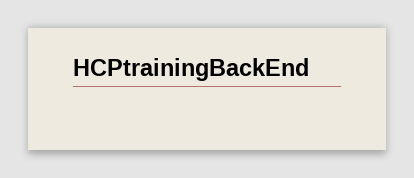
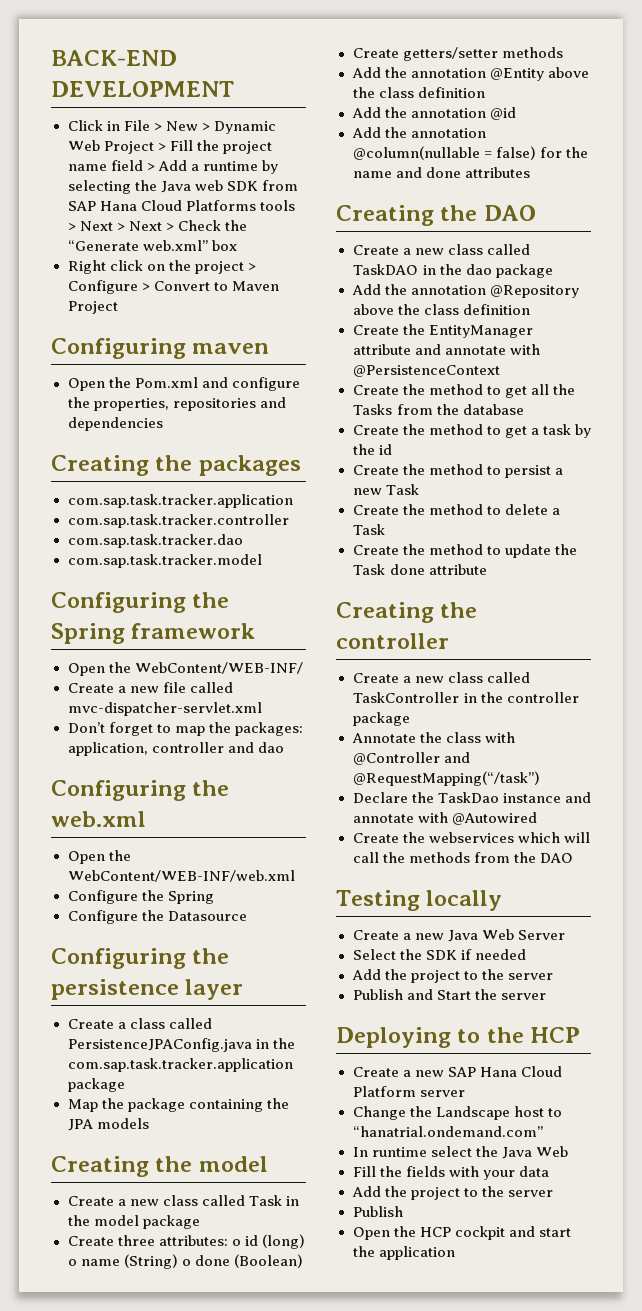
[73,58,309,81] HCPtrainingBackEnd -> [51,50,177,66] [51,81,234,97] [67,120,276,134] [67,140,272,154] [67,160,278,174] [67,180,298,194] [67,200,295,211] [67,220,247,231] [67,240,237,251] [67,260,256,274] [67,280,279,294] [67,301,118,314] [51,338,270,359] [67,377,300,391] [67,397,286,411] [67,417,163,431] [51,455,301,476] [67,494,293,508] [67,514,289,528] [67,534,243,548] [67,554,262,568] [51,592,230,613] [51,623,256,644] [67,662,303,676] [67,682,233,693] [67,702,262,716] [67,722,303,736] [67,742,284,756] [51,780,230,801] [51,811,146,827] [67,850,131,864] [67,870,295,882] [67,890,214,904] [67,910,247,924] [51,948,230,969] [51,979,244,1000] [67,1018,212,1029] [67,1038,295,1052] [67,1058,293,1072] [67,1078,125,1092] [67,1098,289,1112] [67,1118,149,1131] [51,1156,268,1177] [67,1195,299,1206] [67,1215,200,1229] [67,1234,305,1249] [67,1254,303,1269] [352,47,563,61] [351,67,589,81] [352,87,485,98] [351,107,516,120] [351,127,486,138] [352,146,588,160] [352,167,530,178] [336,205,536,226] [352,244,530,255] [352,264,553,278] [351,284,579,298] [352,304,530,315] [352,324,533,338] [352,344,540,355] [352,365,500,377] [352,384,575,398] [352,404,524,415] [352,424,591,438] [352,444,392,455] [352,464,563,478] [352,484,419,495] [352,504,560,515] [352,524,386,535] [352,544,577,558] [352,564,487,575] [336,602,478,623] [336,633,449,649] [352,672,530,683] [352,692,579,703] [352,712,410,726] [351,732,515,743] [352,752,470,765] [352,771,540,786] [352,792,591,803] [352,812,537,825] [352,832,590,843] [352,852,573,863] [336,890,503,911] [352,929,565,942] [352,949,526,960] [351,969,553,983] [352,989,546,1000] [336,1027,581,1048] [352,1066,562,1077] [352,1086,465,1097] [352,1106,562,1120] [352,1126,543,1137] [352,1146,568,1159] [352,1166,549,1180] [351,1186,553,1200] [352,1206,403,1217] [352,1226,571,1240] [352,1246,455,1260] BACK-END DEVELOPMENT // Click in File > New > Dynamic Web Project > Fill the project name field > Add a runtime by selecting the Java web SDK from SAP Hana Cloud Platforms tools > Next > Next > Check the “Generate web.xml” box // Right click on the project > Configure > Convert to Maven Project // Configuring maven // Open the Pom.xml and configure the properties, repositories and dependencies // Creating the packages // com.sap.task.tracker.application // com.sap.task.tracker.controller // com.sap.task.tracker.dao // com.sap.task.tracker.model // Configuring the Spring framework // Open the WebContent/WEB-INF/ // Create a new file called mvc-dispatcher-servlet.xml // Don’t forget to map the packages: application, controller and dao // Configuring the web.xml // Open the WebContent/WEB-INF/web.xml // Configure the Spring // Configure the Datasource // Configuring the persistence layer // Create a class called PersistenceJPAConfig.java in the com.sap.task.tracker.application package // Map the package containing the JPA models // Creating the model // Create a new class called Task in the model package // Create three attributes: o id (long) o name (String) o done (Boolean) // Create getters/setter methods // Add the annotation @Entity above the class definition // Add the annotation @id // Add the annotation @column(nullable = false) for the name and done attributes // Creating the DAO // Create a new class called TaskDAO in the dao package // Add the annotation @Repository above the class definition // Create the EntityManager attribute and annotate with @PersistenceContext // Create the method to get all the Tasks from the database // Create the method to get a task by the id // Create the method to persist a new Task // Create the method to delete a Task // Create the method to update the Task done attribute // Creating the controller // Create a new class called TaskController in the controller package // Annotate the class with @Controller and @RequestMapping(“/task”) // Declare the TaskDao instance and annotate with @Autowired // Create the webservices which will call the methods from the DAO // Testing locally // Create a new Java Web Server // Select the SDK if needed // Add the project to the server // Publish and Start the server // Deploying to the HCP // Create a new SAP Hana Cloud Platform server // Change the Landscape host to “hanatrial.ondemand.com” // In runtime select the Java Web // Fill the fields with your data // Add the project to the server // Publish // Open the HCP cockpit and start the application

